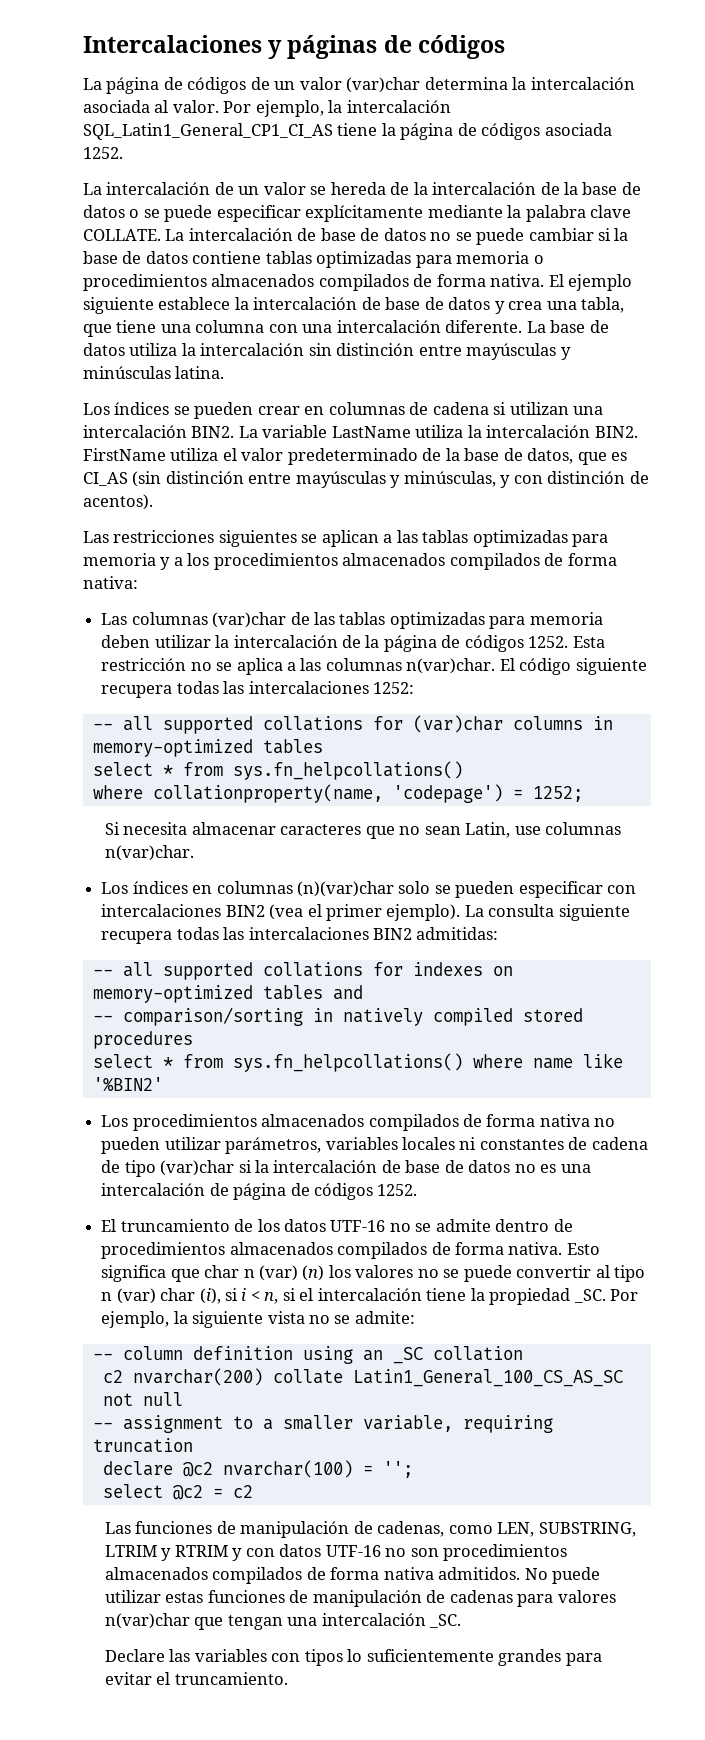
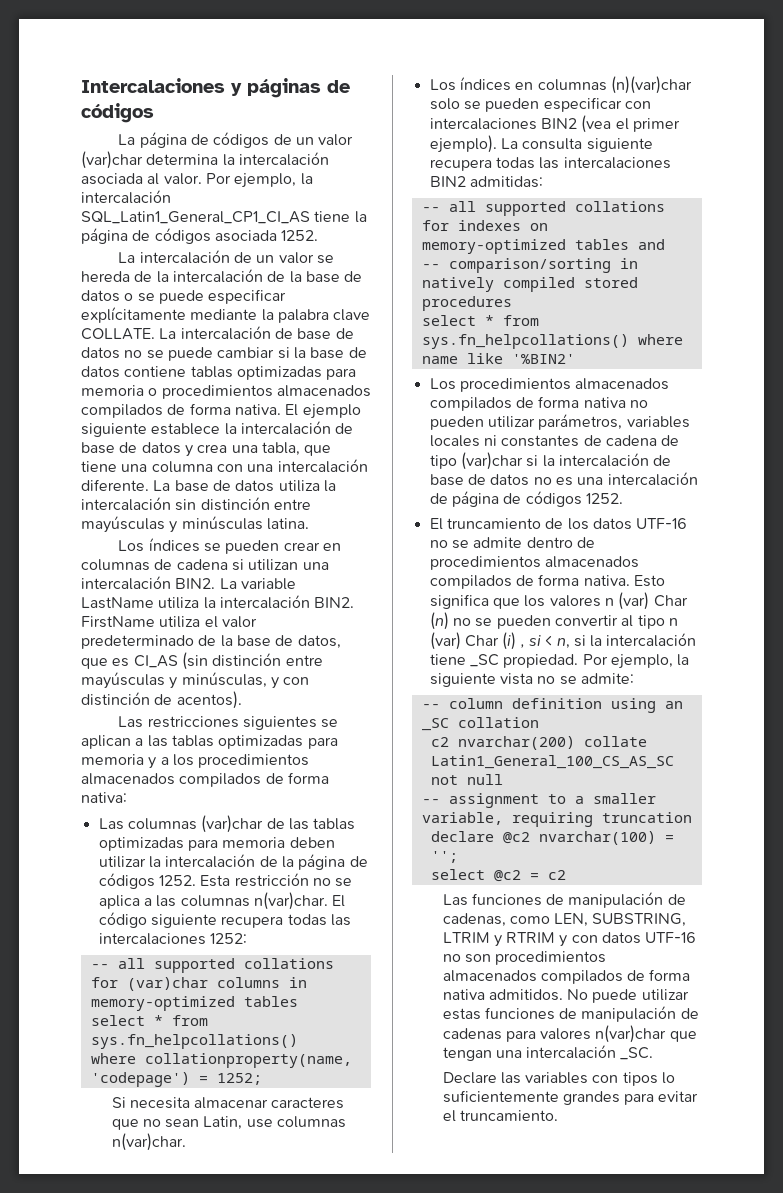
[204,1265,512,1282] char n (var) (n) los valores no se puede -> [524,592,688,610] [429,612,551,630] los valores n (var) Char (n) no se pueden
[160,1288,247,1304] char (i), si i -> [464,632,541,650] Char (i) , si
[299,1288,314,1301] el -> [590,635,603,647] la
[470,1288,606,1305] la propiedad _SC. -> [469,654,579,668] _SC propiedad.

